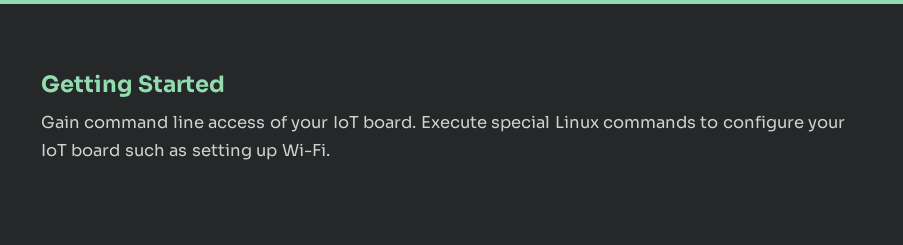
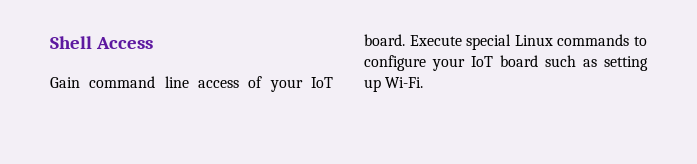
[41,74,226,97] Getting Started -> [50,36,154,49] Shell Access

